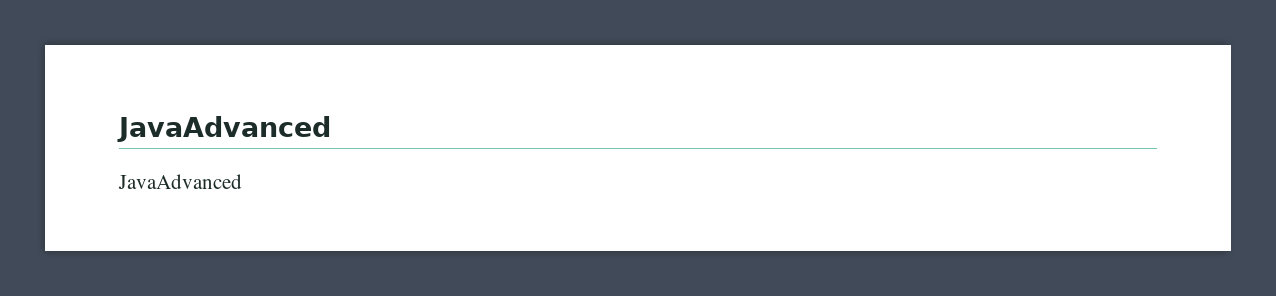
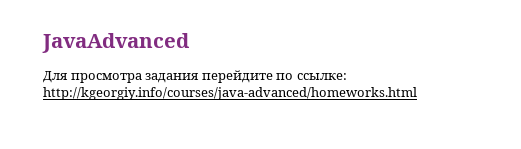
[118,174,242,189] JavaAdvanced -> [43,70,347,83] [43,87,417,100] Для просмотра задания перейдите по ссылке: http://kgeorgiy.info/courses/java-advanced/homeworks.html

